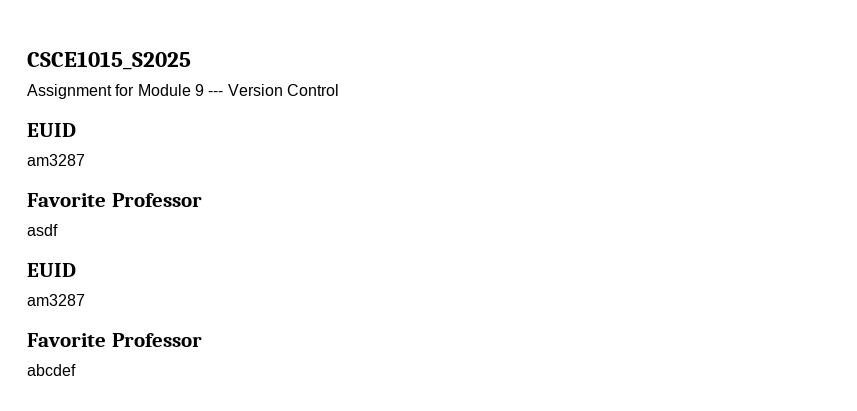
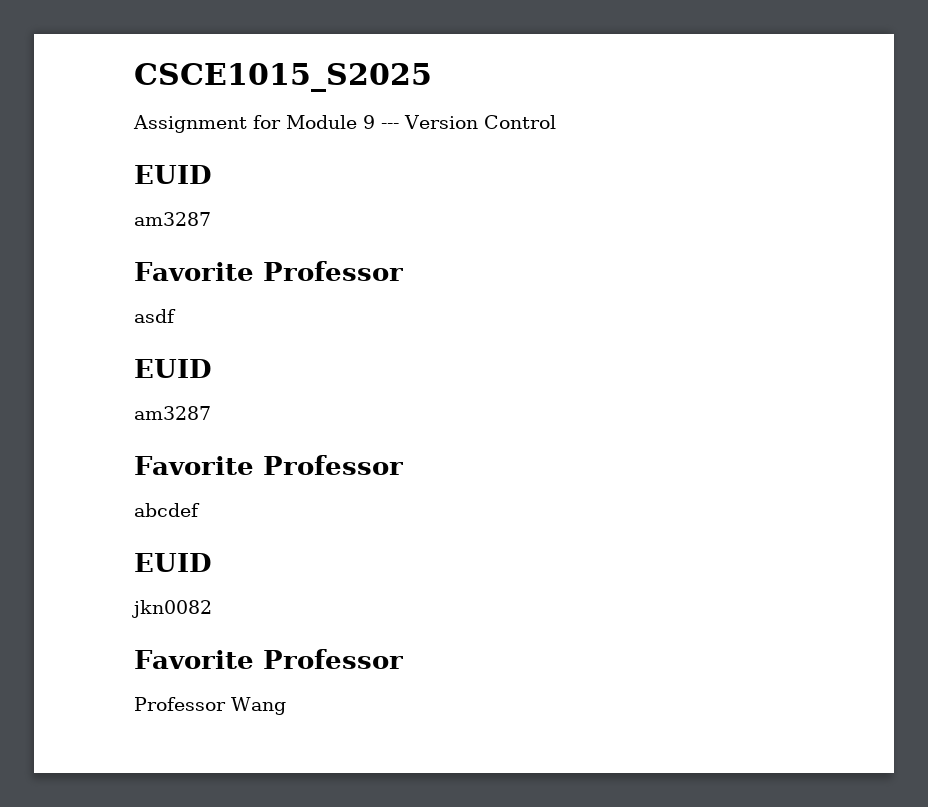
(76, 370) none -> [134,553,212,572] [132,600,212,618] [134,649,403,669] [134,697,286,715] // EUID // jkn0082 // Favorite Professor // Professor Wang

